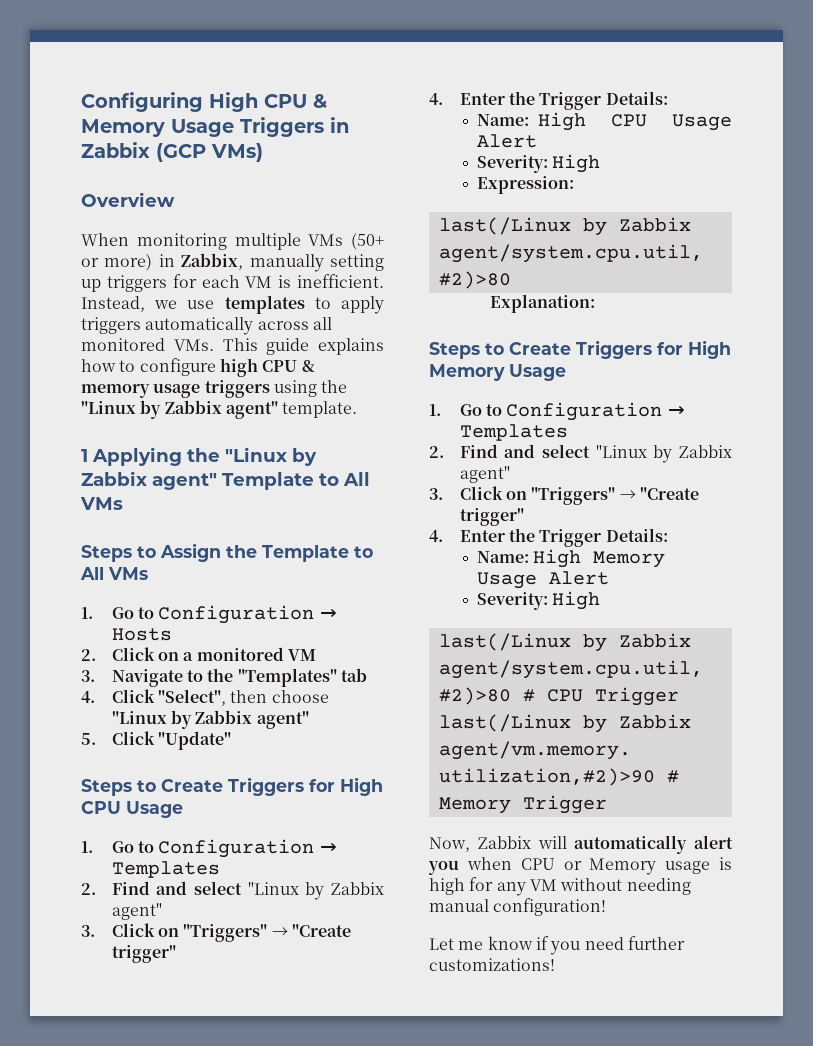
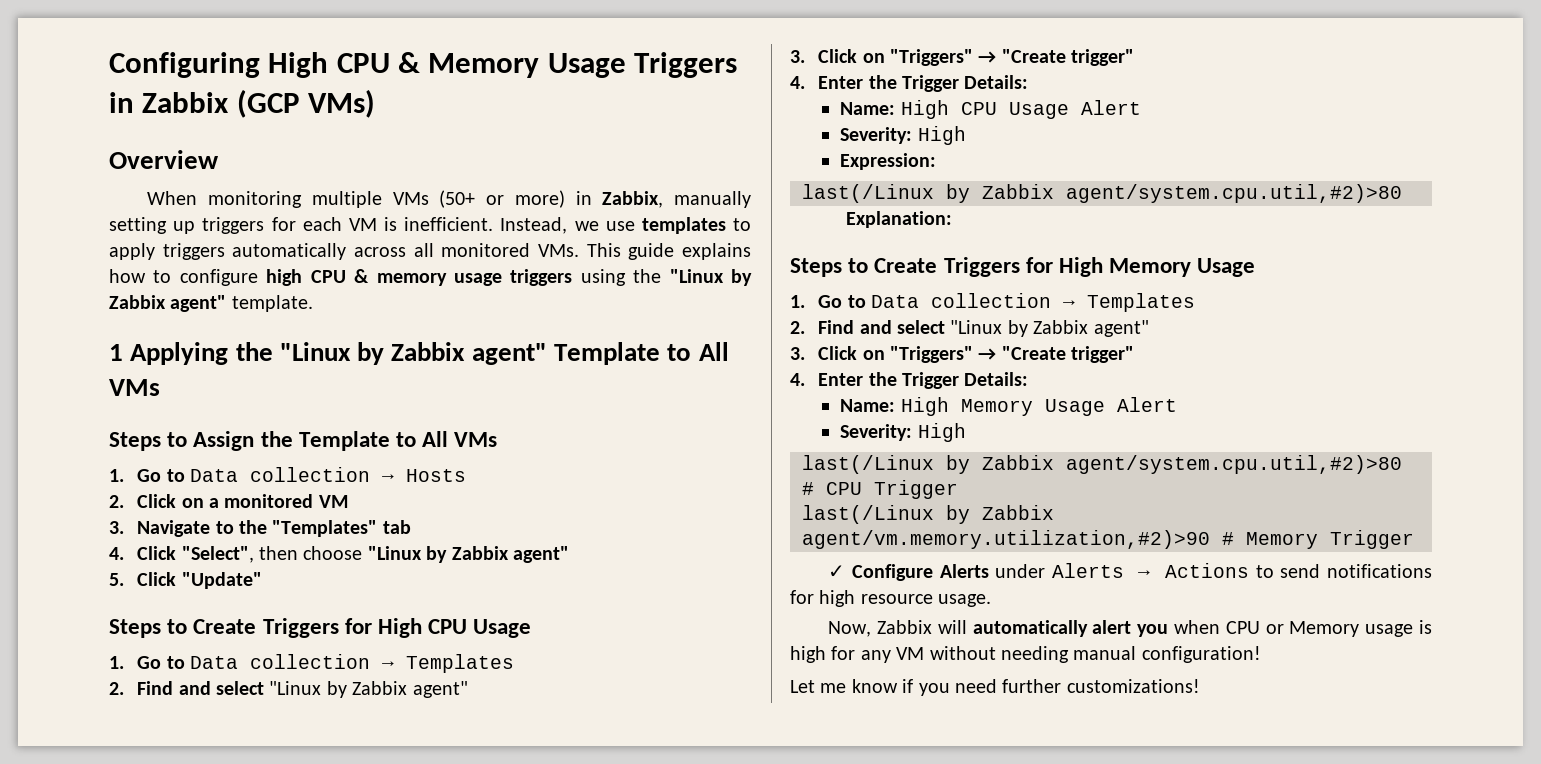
[158,605,315,624] Configuration -> [189,467,370,482] Data collection
[158,839,315,858] Configuration -> [189,654,370,669] Data collection
[506,402,663,421] Configuration -> [870,293,1051,308] Data collection
(607, 804) none -> [828,563,1432,581] [790,590,992,607] // ✓ Configure Alerts under Alerts → Actions to send notifications for high resource usage.

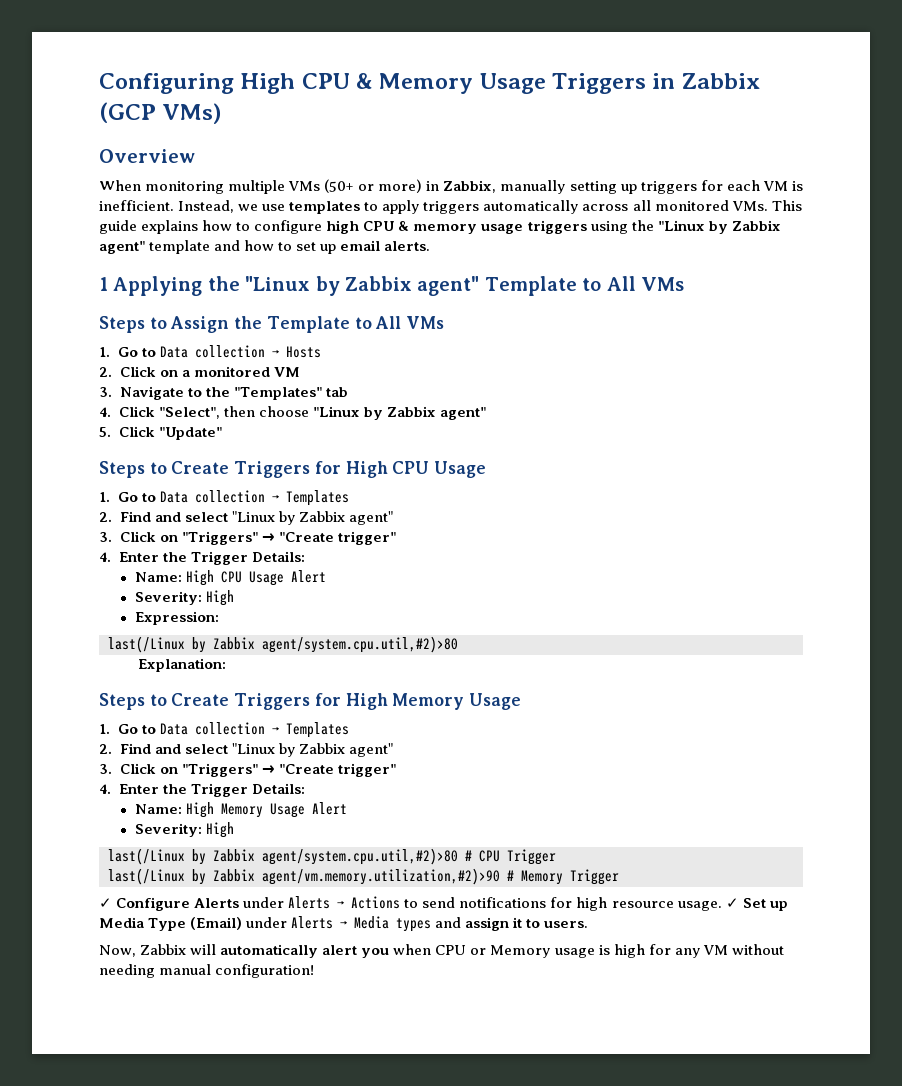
[231,295,313,312] template. -> [149,240,431,254] template and how to set up email alerts.
(992, 600) none -> [725,898,788,911] [99,916,589,932] ✓ Set up Media Type (Email) under Alerts → Media types and assign it to users.
[790,679,1200,696] // Let me know if you need further customizations! -> (315, 971) none

